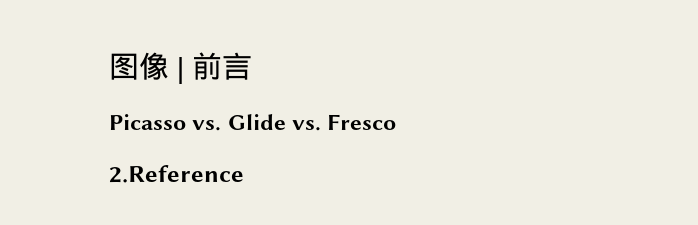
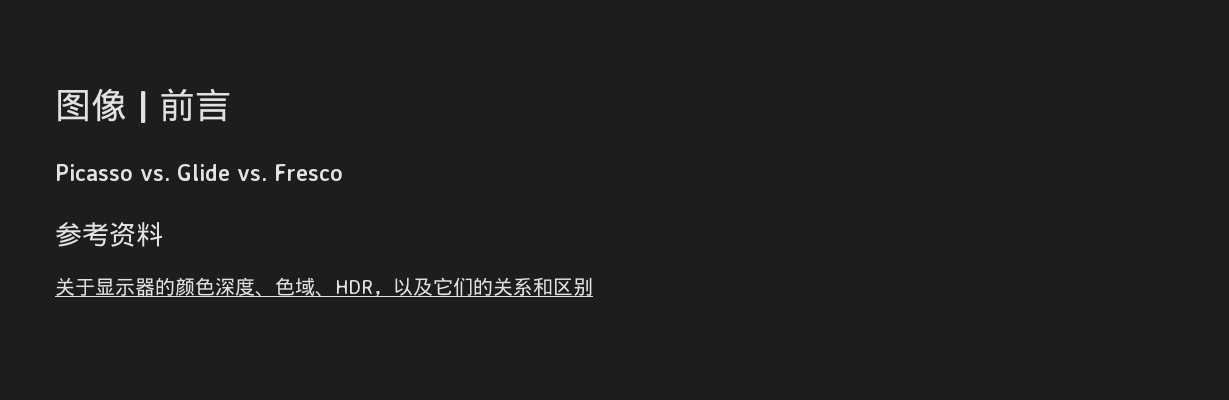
[109,165,244,183] 2.Reference -> [55,222,163,247] [55,277,593,297] 参考资料 // 关于显示器的颜色深度、色域、HDR，以及它们的关系和区别

